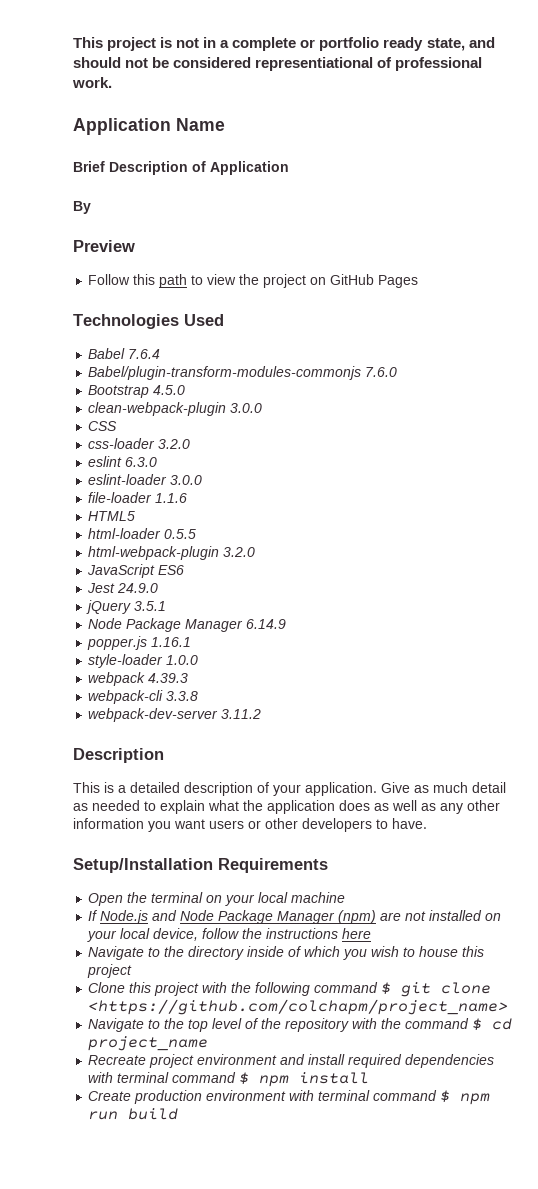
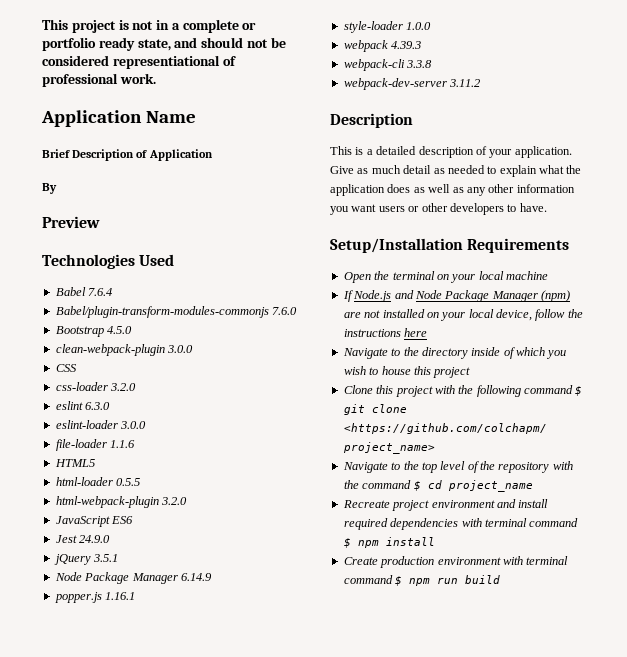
[88,274,419,288] // Follow this path to view the project on GitHub Pages -> (100, 222) none

